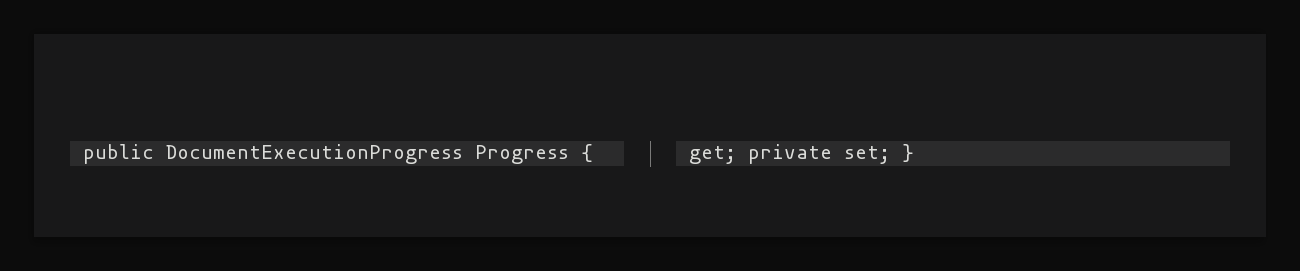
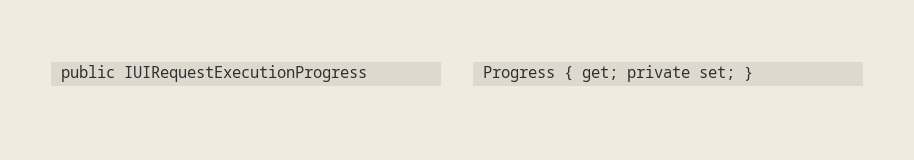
[165,144,463,164] DocumentExecutionProgress -> [123,65,367,82] IUIRequestExecutionProgress

